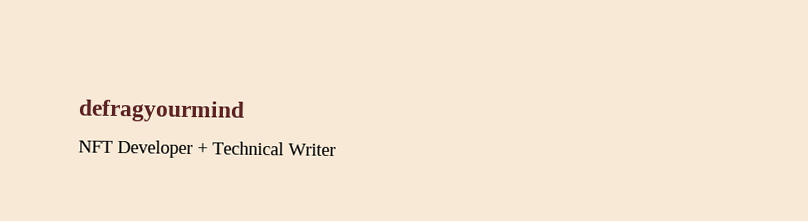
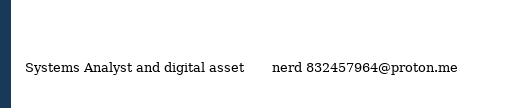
[78,99,245,123] [78,140,336,159] defragyourmind // NFT Developer + Technical Writer -> [25,62,458,75] Systems Analyst and digital asset nerd 832457964@proton.me

